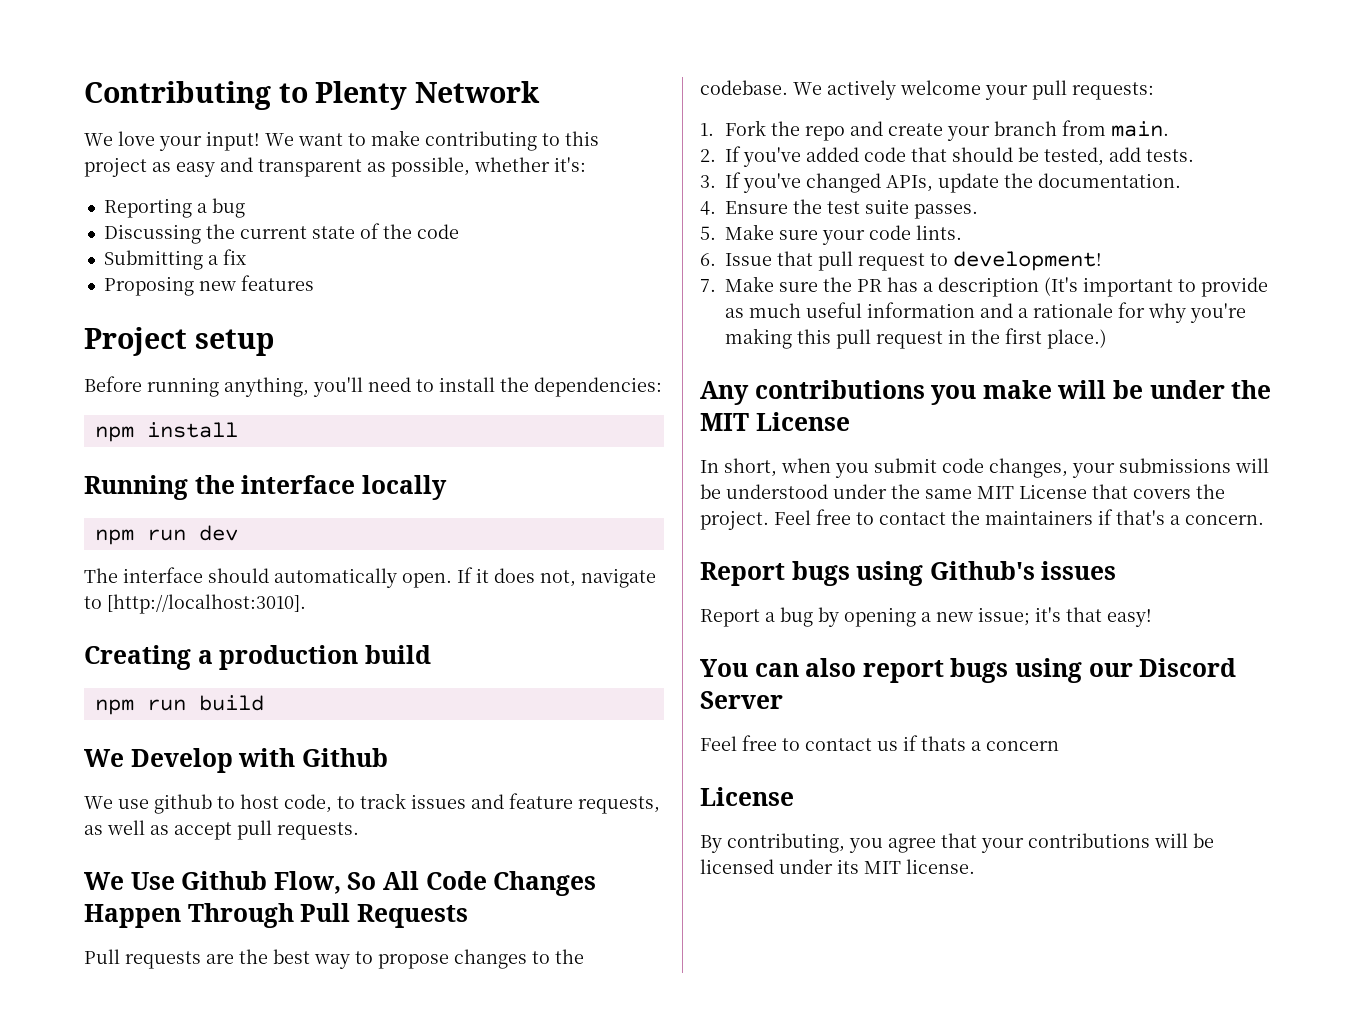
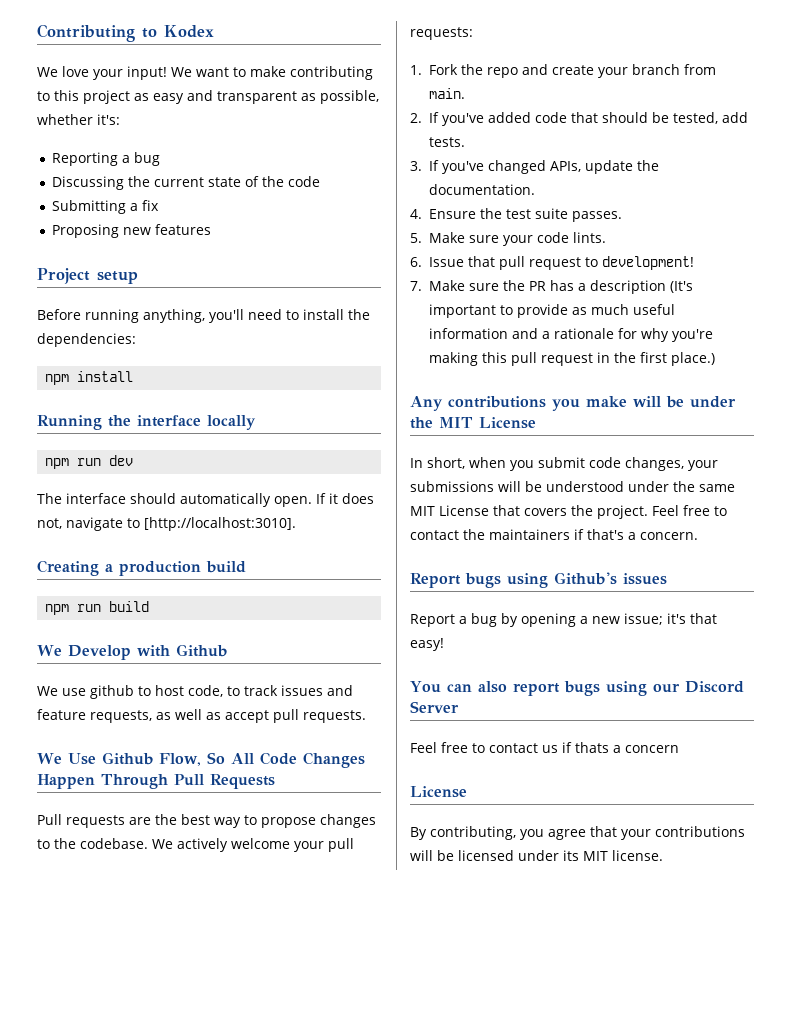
[315,81,541,110] Plenty Network -> [164,25,214,38] Kodex

